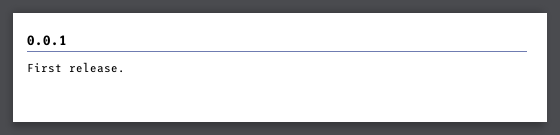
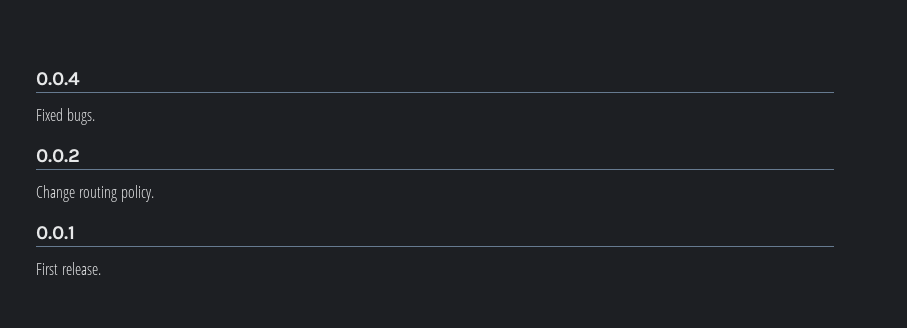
(27, 40) none -> [36,72,80,86] [36,108,96,125] [36,149,80,163] [36,185,155,202] 0.0.4 // Fixed bugs. // 0.0.2 // Change routing policy. //

